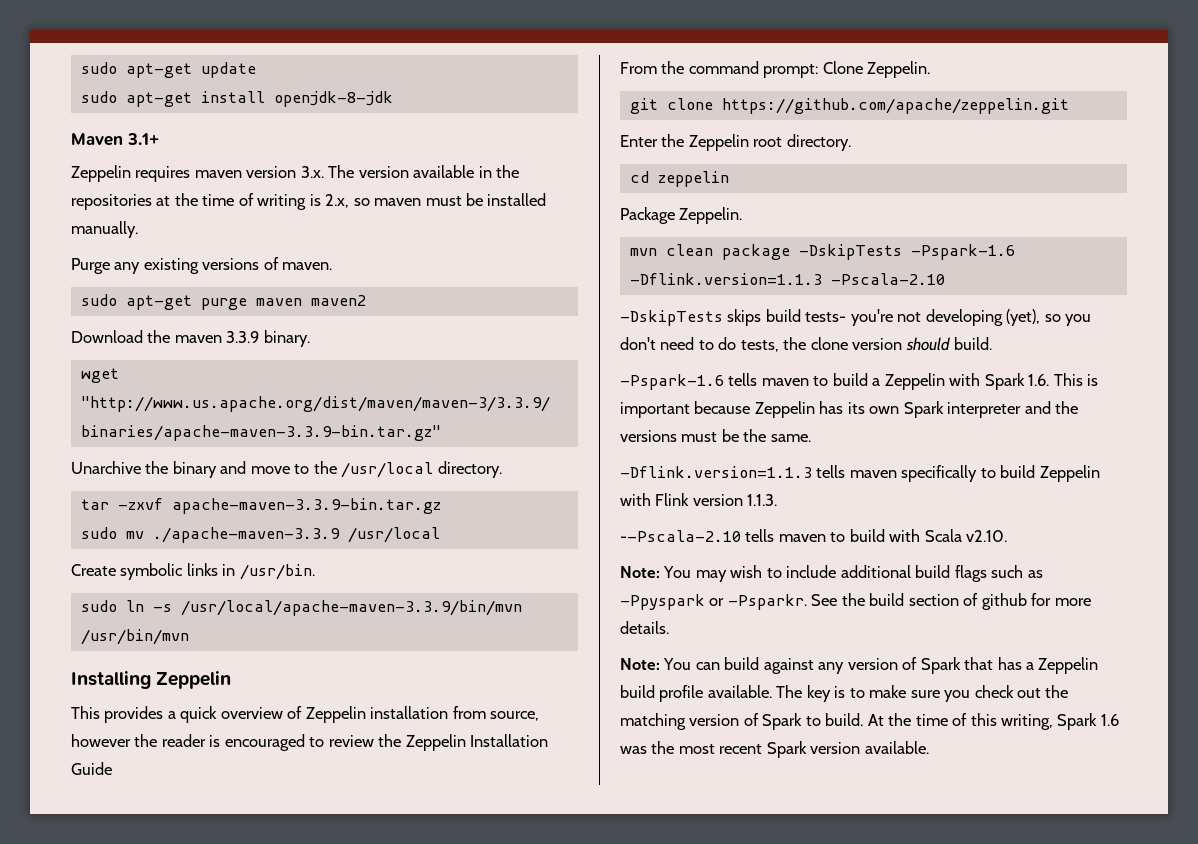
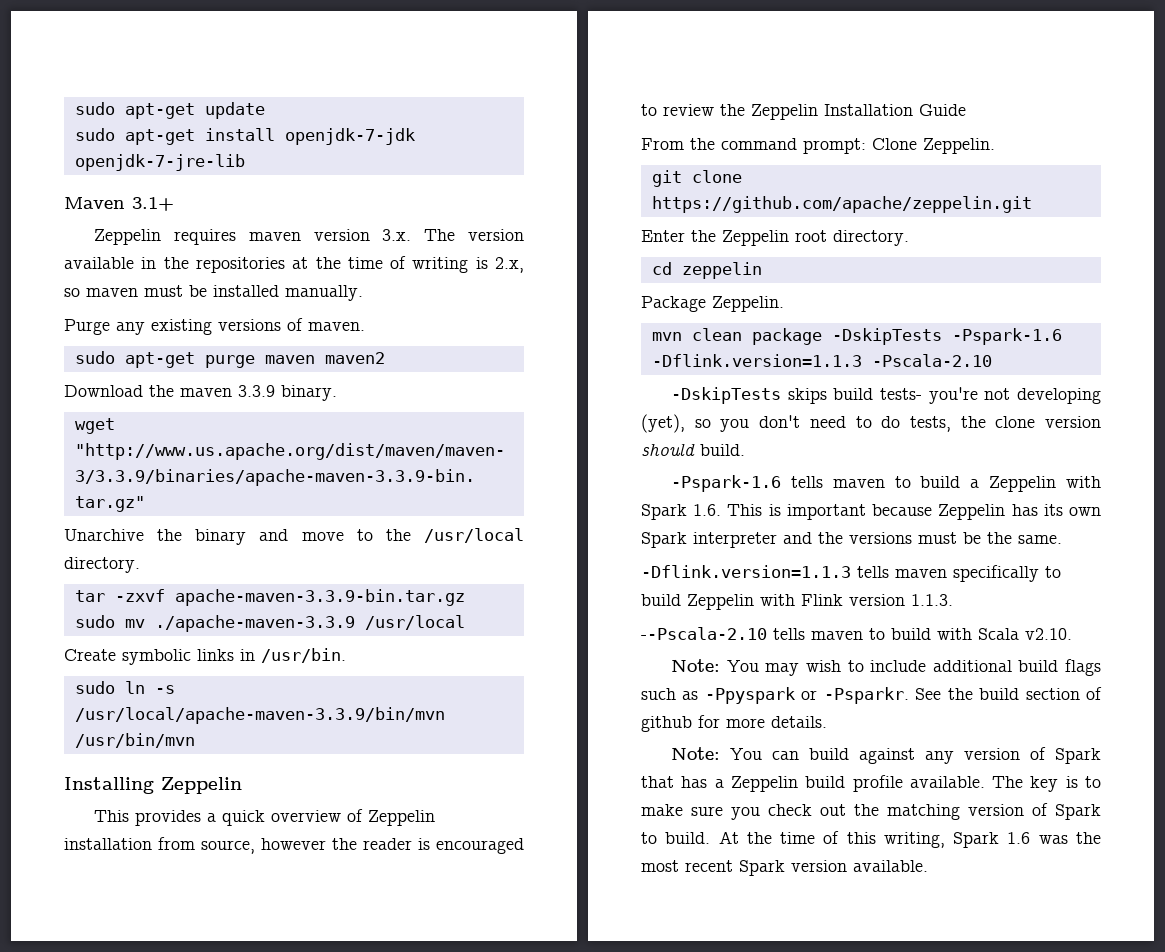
[273,91,393,107] openjdk-8-jdk -> [284,128,415,145] [74,154,245,171] openjdk-7-jdk openjdk-7-jre-lib

